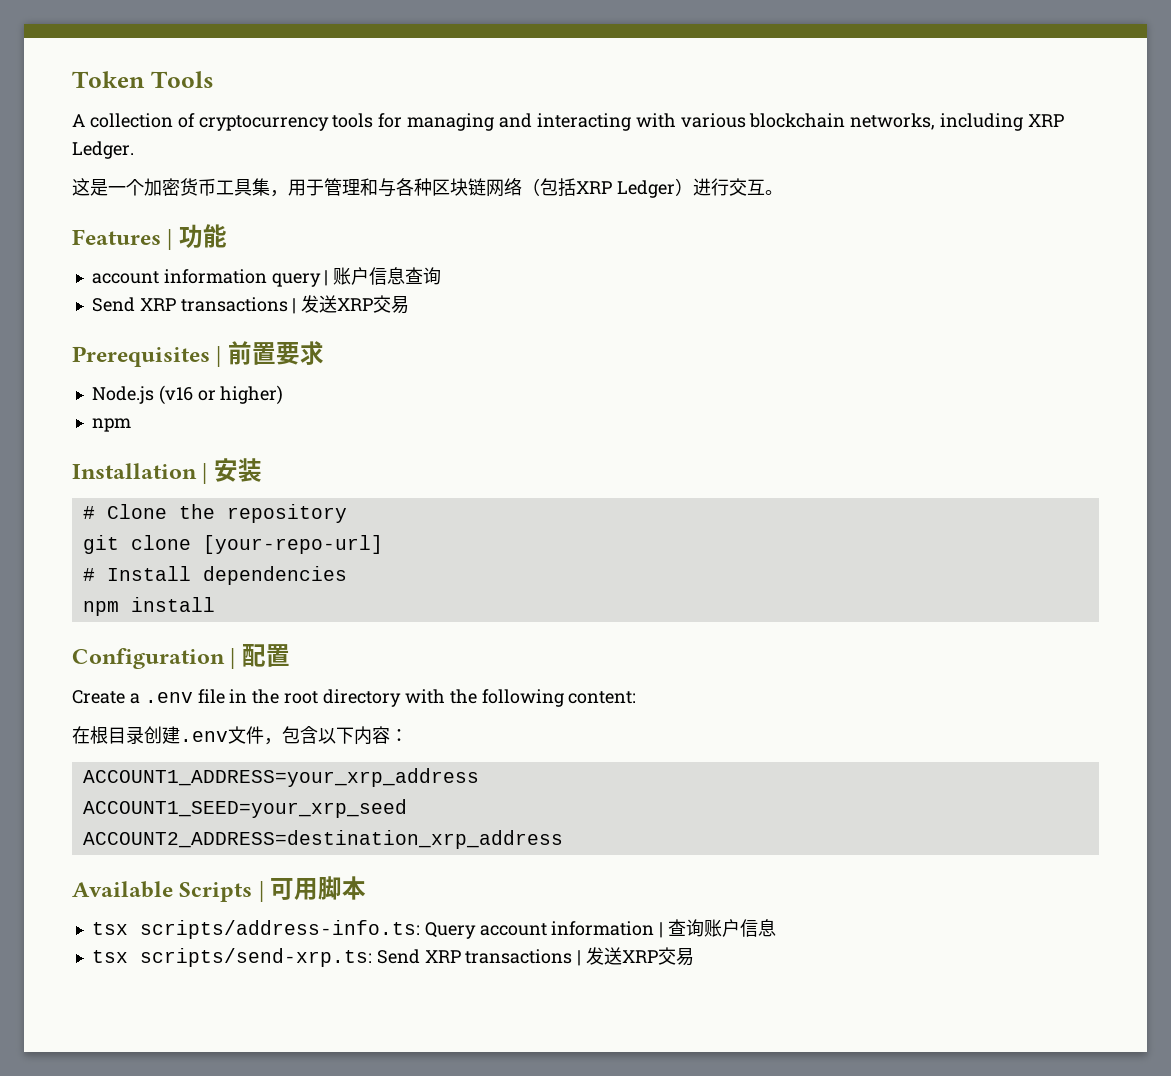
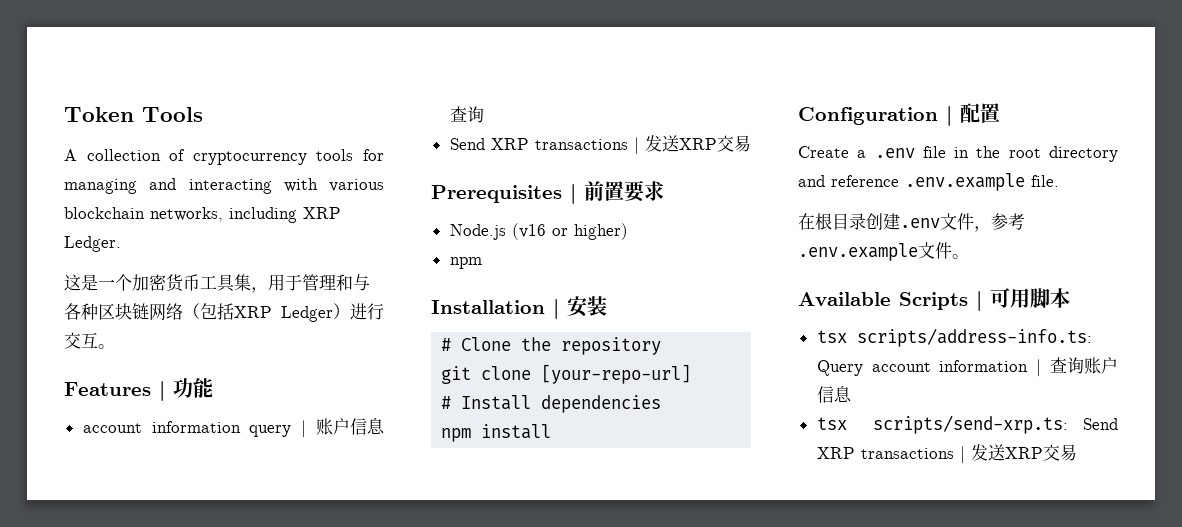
[404,689,637,707] with the following content: -> [798,173,1059,191] and reference .env.example file.
[282,726,408,745] [82,768,479,787] [82,799,407,818] [82,830,563,849] 包含以下内容： // ACCOUNT1_ADDRESS=your_xrp_address // ACCOUNT1_SEED=your_xrp_seed // ACCOUNT2_ADDRESS=destination_xrp_address -> [991,213,1025,230] [798,242,969,261] 参考.env.example文件。

